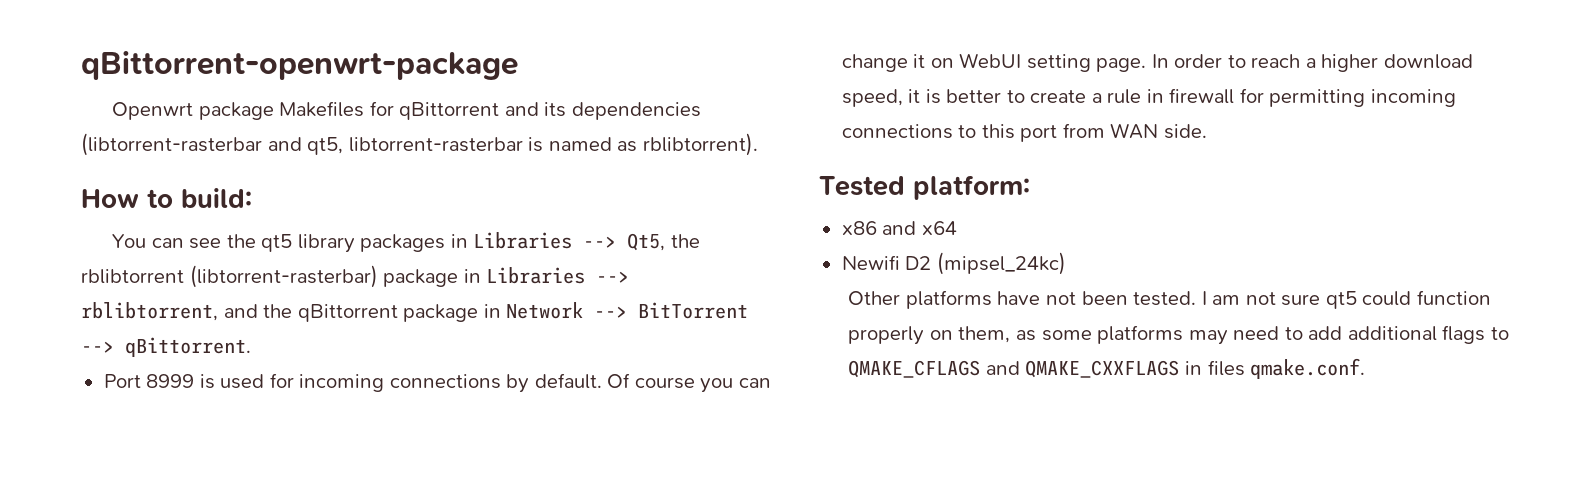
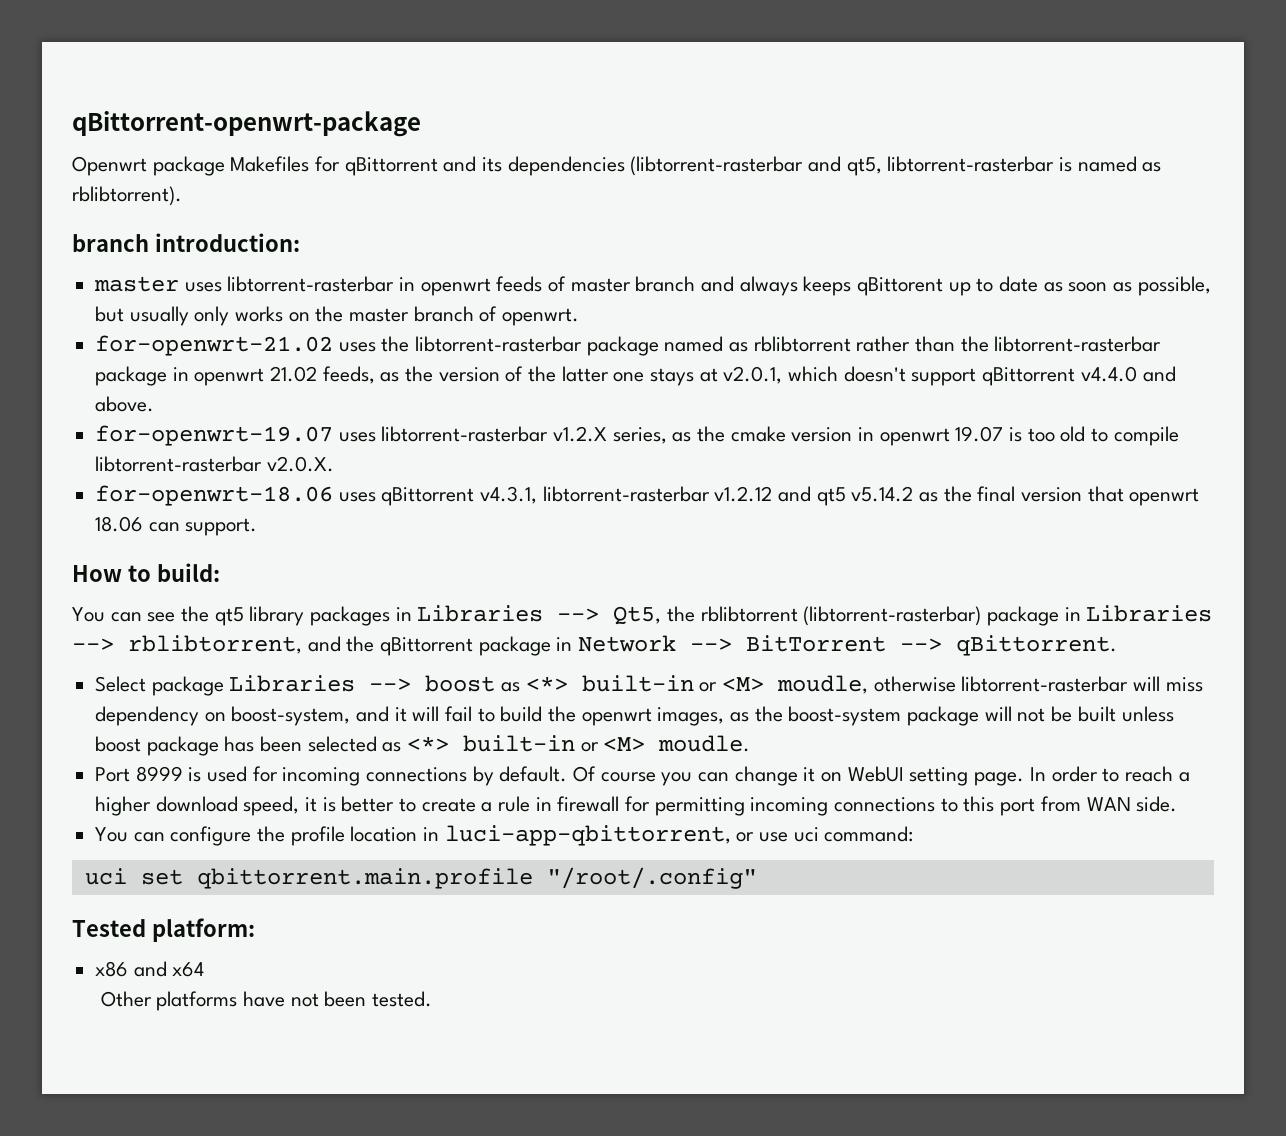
(758, 144) none -> [72,233,300,252] [94,276,1211,296] [95,306,580,326] [95,335,1162,356] [95,366,1176,386] [95,396,155,412] [95,425,1179,446] [95,456,334,472] [95,485,1200,506] [95,516,258,536] // branch introduction: // master uses libtorrent-rasterbar in openwrt feeds of master branch and always keeps qBittorent up to date as soon as possible, but usually only works on the master branch of openwrt. // for-openwrt-21.02 uses the libtorrent-rasterbar package named as rblibtorrent rather than the libtorrent-rasterbar package in openwrt 21.02 feeds, as the version of the latter one stays at v2.0.1, which doesn't support qBittorrent v4.4.0 and above. // for-openwrt-19.07 uses libtorrent-rasterbar v1.2.X series, as the cmake version in openwrt 19.07 is too old to compile libtorrent-rasterbar v2.0.X. // for-openwrt-18.06 uses qBittorrent v4.3.1, libtorrent-rasterbar v1.2.12 and qt5 v5.14.2 as the final version that openwrt 18.06 can support.
(251, 347) none -> [95,675,1203,696] [95,706,1174,726] [95,735,751,756] // Select package Libraries --> boost as <*> built-in or <M> moudle, otherwise libtorrent-rasterbar will miss dependency on boost-system, and it will fail to build the openwrt images, as the boost-system package will not be built unless boost package has been selected as <*> built-in or <M> moudle.
(1207, 131) none -> [95,825,914,846] [84,867,757,889] // You can configure the profile location in luci-app-qbittorrent, or use uci command: // uci set qbittorrent.main.profile "/root/.config"
[841,252,1066,275] // Newifi D2 (mipsel_24kc) -> (205, 969) none
[1201,290,1491,309] [848,325,1509,345] [848,358,1366,379] I am not sure qt5 could function properly on them, as some platforms may need to add additional flags to QMAKE_CFLAGS and QMAKE_CXXFLAGS in files qmake.conf. -> (433, 999) none

